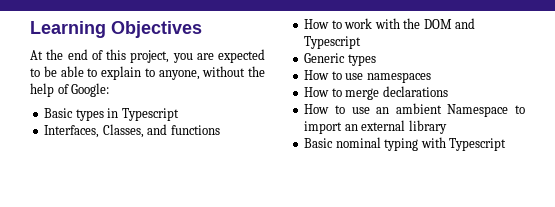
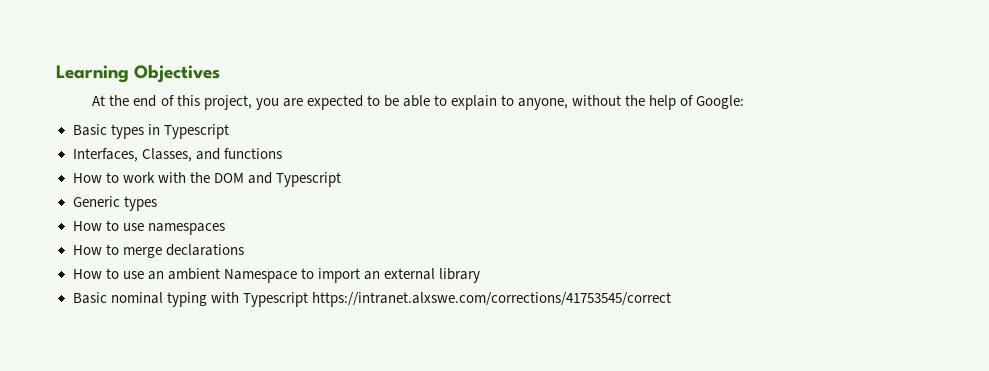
(507, 144) none -> [311,292,671,307] https://intranet.alxswe.com/corrections/41753545/correct

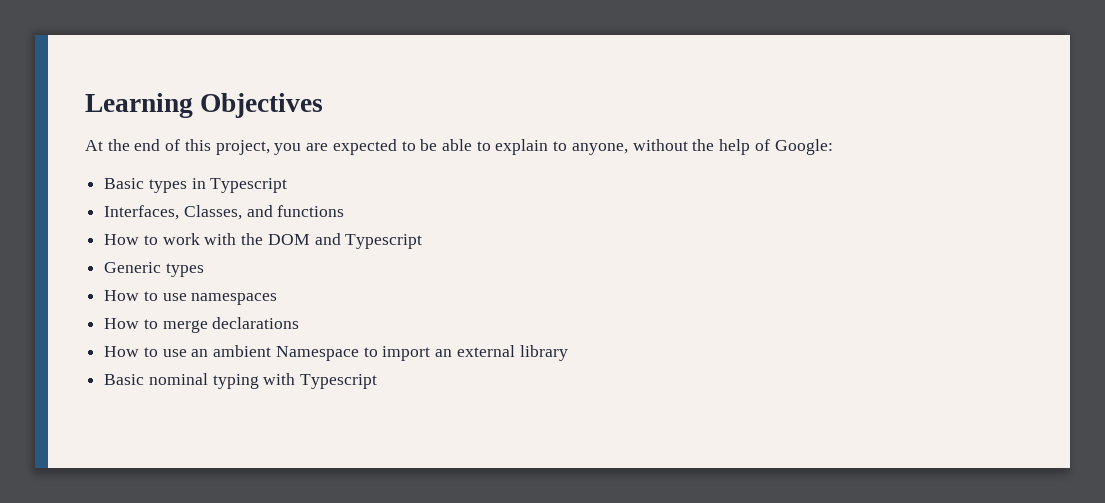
[311,292,671,307] https://intranet.alxswe.com/corrections/41753545/correct -> (378, 381) none

